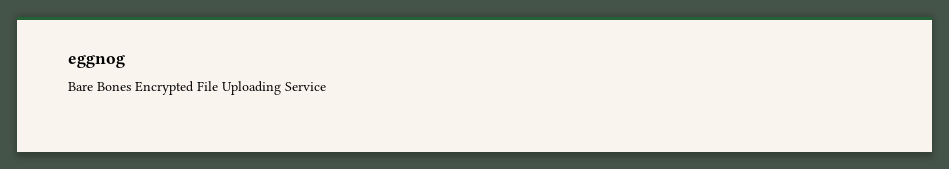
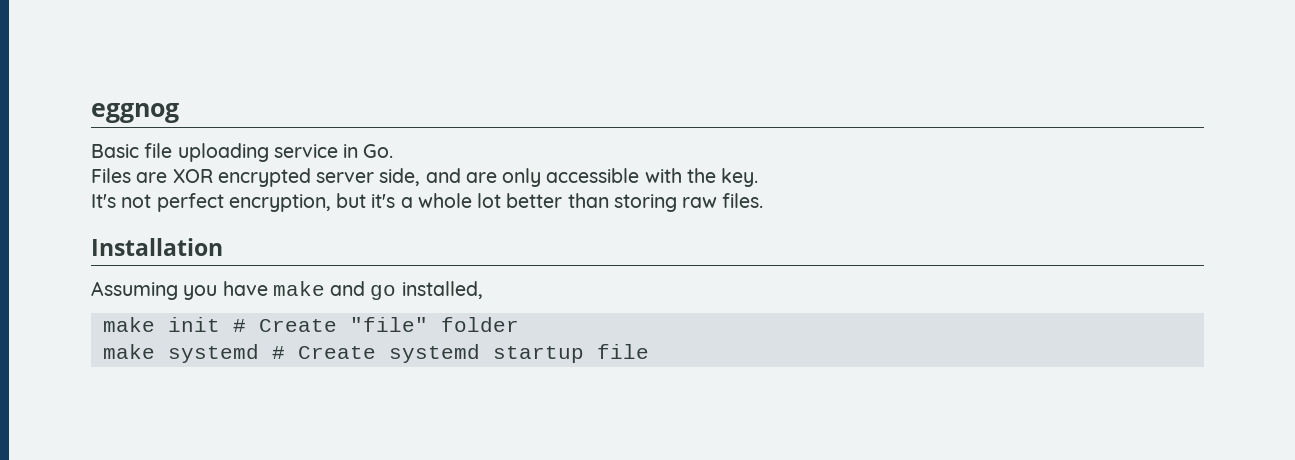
[68,81,326,95] Bare Bones Encrypted File Uploading Service -> [91,143,394,162] [91,168,759,187] [91,193,764,212] [91,238,223,256] [91,281,483,300] [102,317,519,332] [102,344,649,363] Basic file uploading service in Go. // Files are XOR encrypted server side, and are only accessible with the key. // It's not perfect encryption, but it's a whole lot better than storing raw files. // Installation // Assuming you have make and go installed, // make init # Create "file" folder // make systemd # Create systemd startup file

